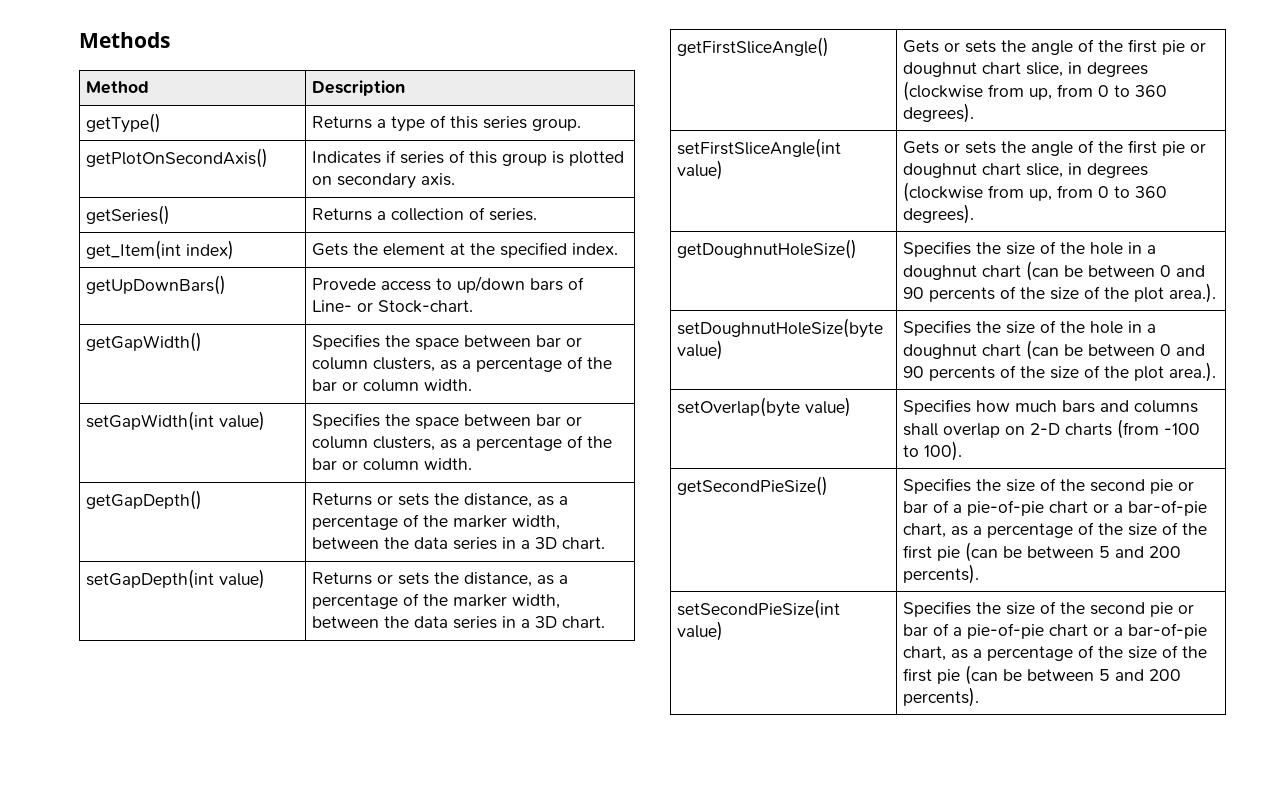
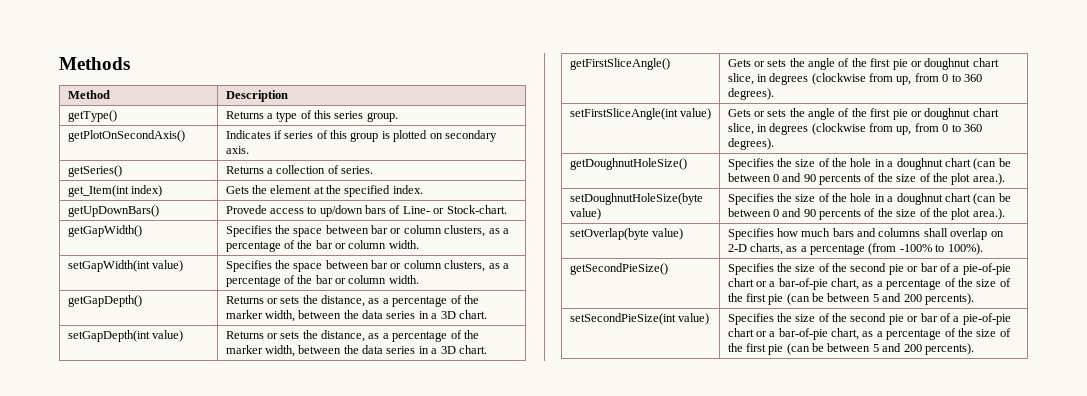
[1065,419,1201,439] [903,441,963,461] charts (from -100 to 100). -> [749,243,983,255] charts, as a percentage (from -100% to 100%).

